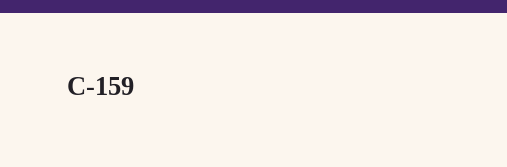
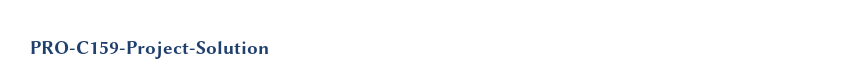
[67,77,134,95] C-159 -> [30,41,269,59] PRO-C159-Project-Solution

